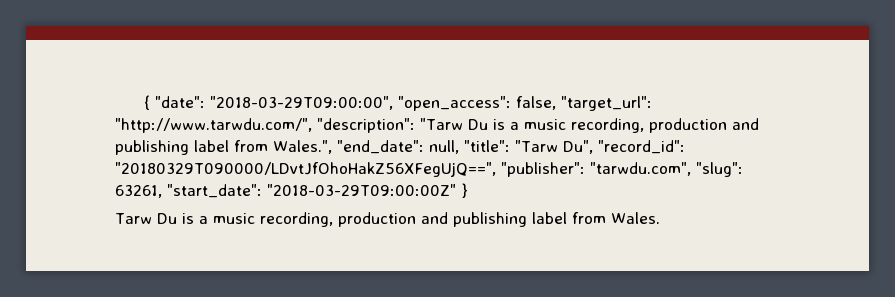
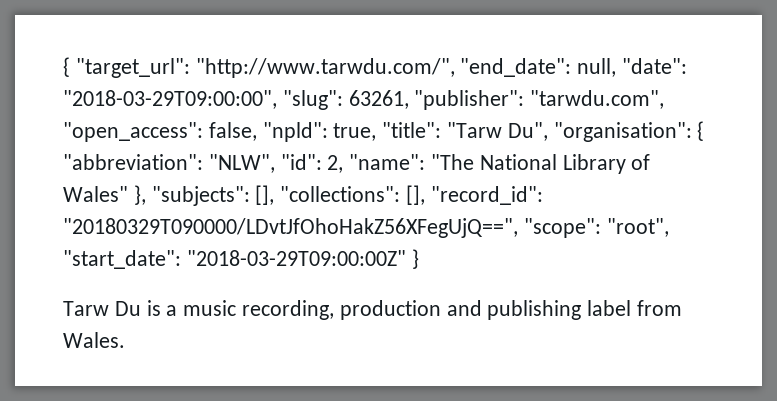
[144,95,653,111] [115,118,759,133] [115,140,685,155] [115,162,743,177] [115,185,162,198] { "date": "2018-03-29T09:00:00", "open_access": false, "target_url": "http://www.tarwdu.com/", "description": "Tarw Du is a music recording, production and publishing label from Wales.", "end_date": null, "title": "Tarw Du", "record_id": "20180329T090000/LDvtJfOhoHakZ56XFegUjQ==", "publisher": "tarwdu.com", "slug": 63261, -> [63,57,688,78] [63,90,665,110] [63,121,705,142] [63,154,651,174] [63,185,543,206] [63,218,669,238] { "target_url": "http://www.tarwdu.com/", "end_date": null, "date": "2018-03-29T09:00:00", "slug": 63261, "publisher": "tarwdu.com", "open_access": false, "npld": true, "title": "Tarw Du", "organisation": { "abbreviation": "NLW", "id": 2, "name": "The National Library of Wales" }, "subjects": [], "collections": [], "record_id": "20180329T090000/LDvtJfOhoHakZ56XFegUjQ==", "scope": "root",

